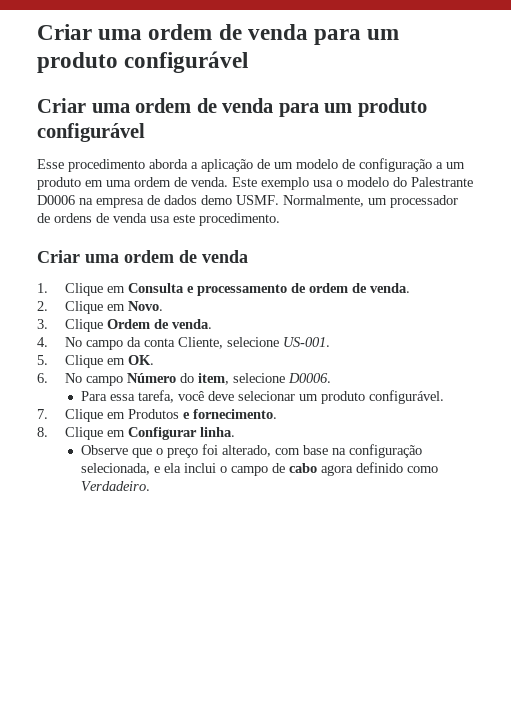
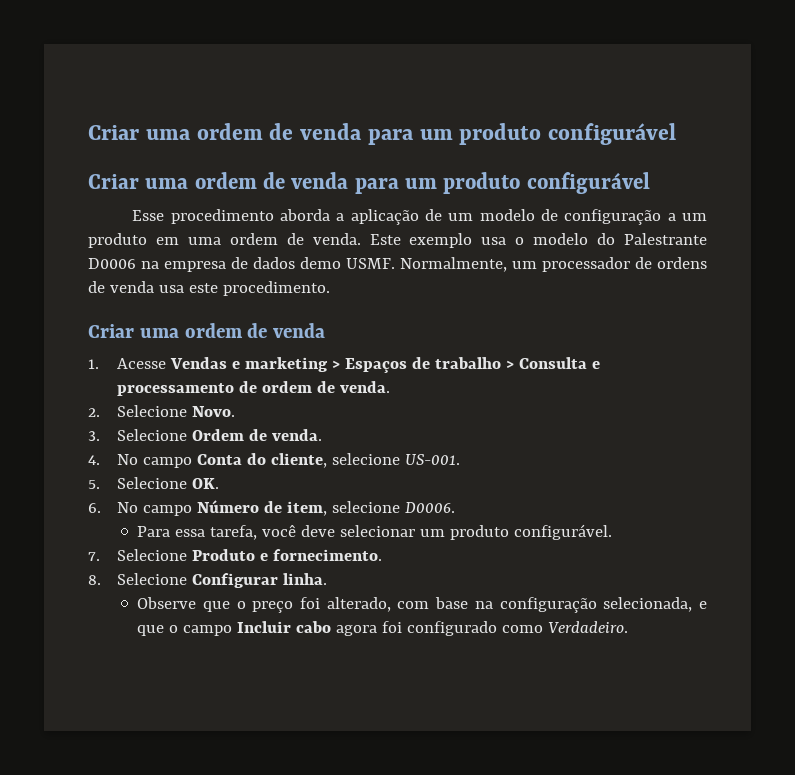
[65,283,126,296] Clique em -> [116,357,514,373] Acesse Vendas e marketing > Espaços de trabalho >
[65,301,126,314] Clique em -> [116,405,187,417] Selecione
[65,319,104,332] Clique -> [116,429,187,441] Selecione
[127,337,224,349] da conta Cliente, -> [196,453,327,468] Conta do cliente,
[65,355,126,368] Clique em -> [116,477,187,489] Selecione
[180,373,195,383] do -> [263,501,282,513] de
[65,409,180,422] Clique em Produtos -> [116,549,255,561] Selecione Produto
[65,427,126,440] Clique em -> [116,573,187,585] Selecione
[164,463,217,473] ela inclui -> [137,625,165,636] que
[272,463,286,473] de -> [237,621,292,633] Incluir
[356,462,404,473] definido -> [382,621,498,636] foi configurado

